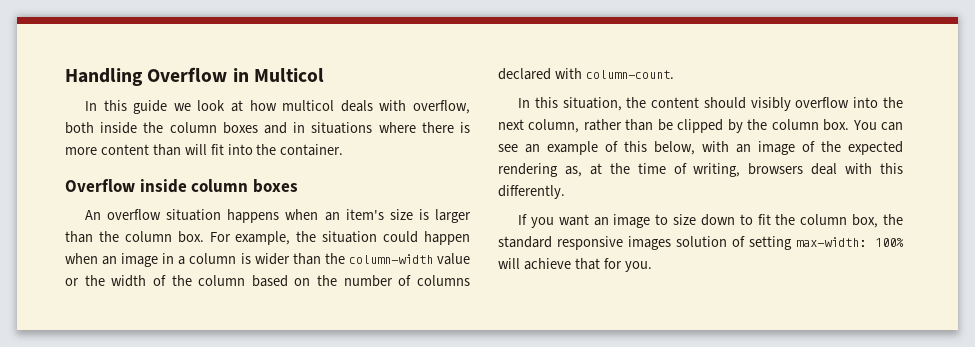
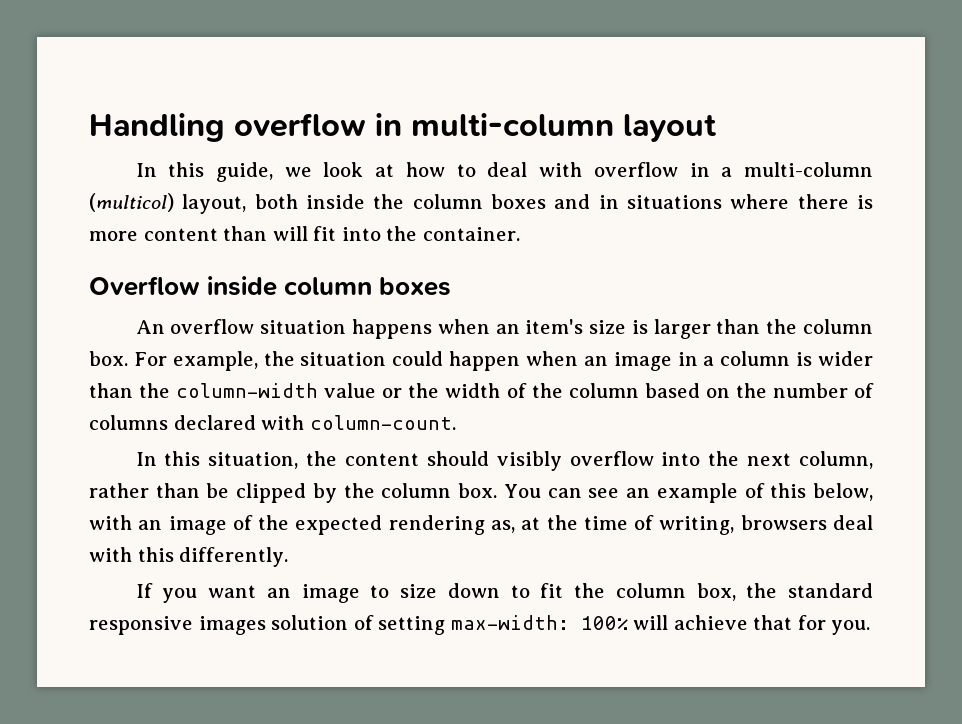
[147,67,324,82] [84,100,168,114] Overflow in Multicol // In this guide -> [234,113,716,142] [135,162,274,182] overflow in multi-column layout // In this guide,
[282,100,470,114] multicol deals with overflow, -> [456,162,874,177] [89,193,247,214] to deal with overflow in a multi-column (multicol) layout,

